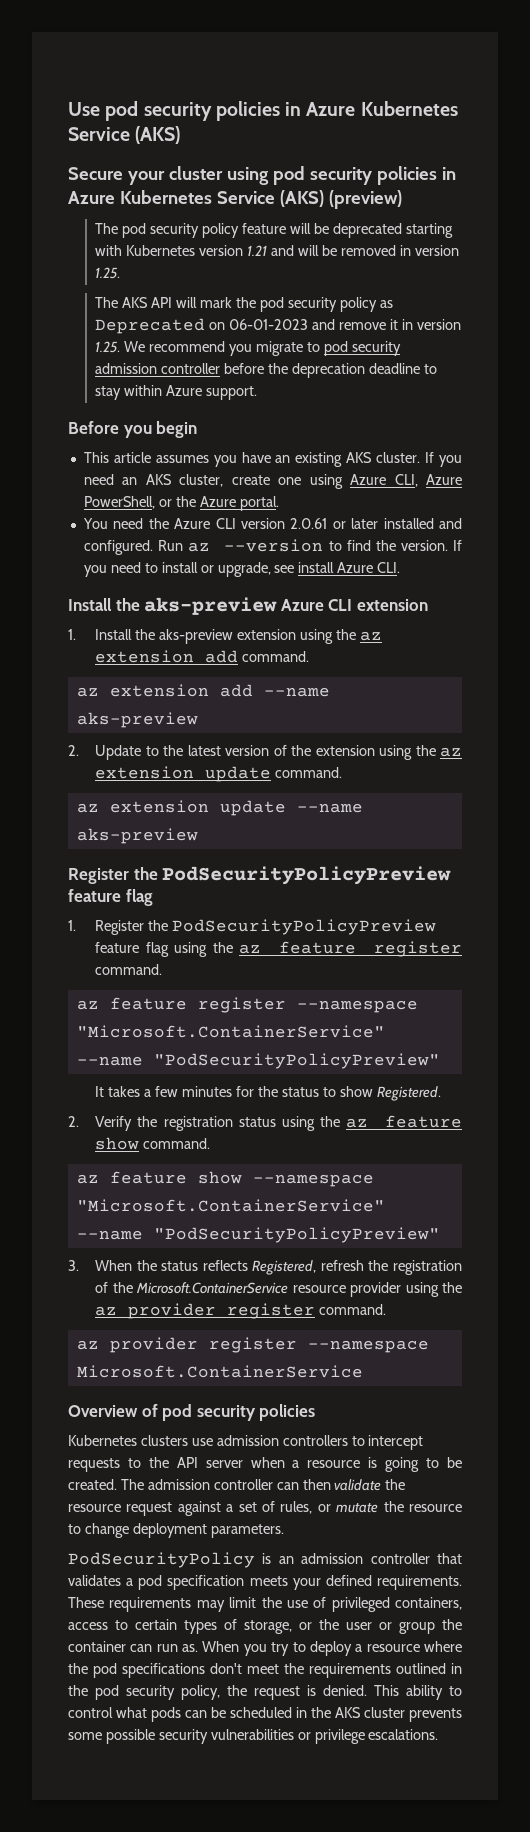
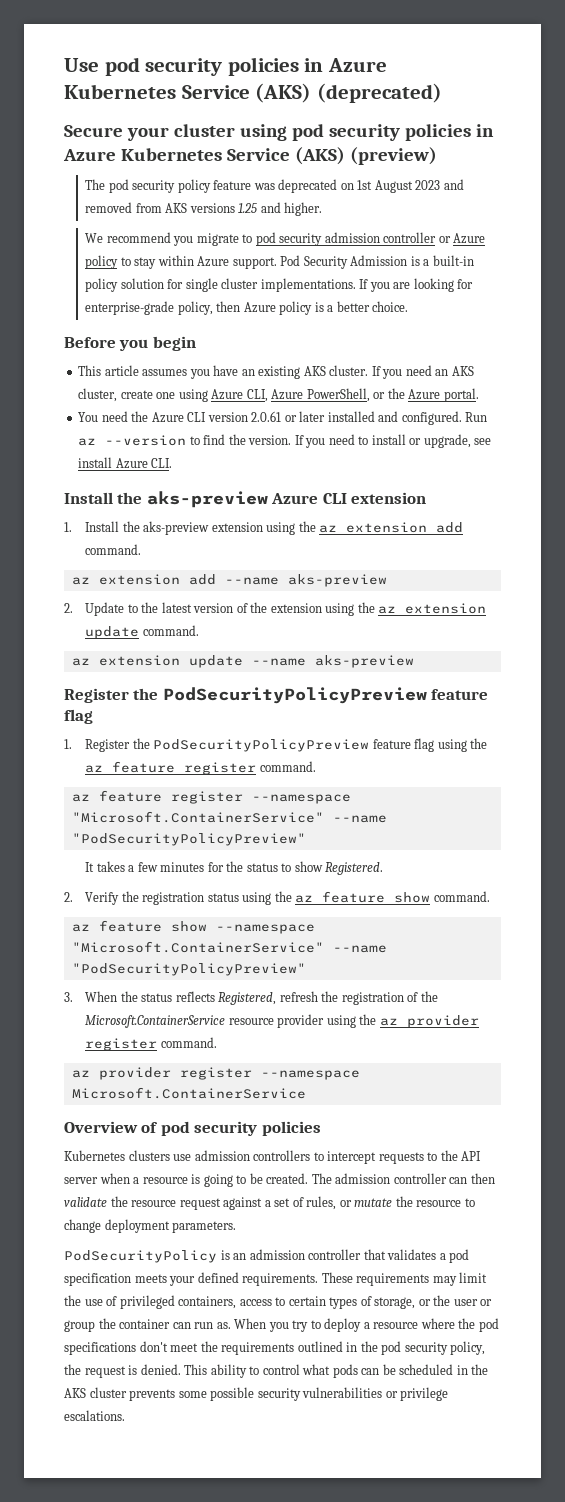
(181, 135) none -> [316,83,442,103] (deprecated)
[289,223,453,238] [95,245,459,256] [95,267,121,279] [95,297,393,312] [95,318,461,334] [95,341,121,353] will be deprecated starting with Kubernetes version 1.21 and will be removed in version 1.25. // The AKS API will mark the pod security policy as Deprecated on 06-01-2023 and remove it in version 1.25. -> [253,179,464,193] [85,202,323,216] was deprecated on 1st August 2023 and removed from AKS versions 1.25 and higher. //
[224,363,420,378] before the deprecation deadline -> [438,233,486,244] [85,255,119,269] or Azure policy
(258, 393) none -> [280,255,474,269] [85,278,474,292] [85,301,409,315] Pod Security Admission is a built-in policy solution for single cluster implementations. If you are looking for enterprise-grade policy, then Azure policy is a better choice.

